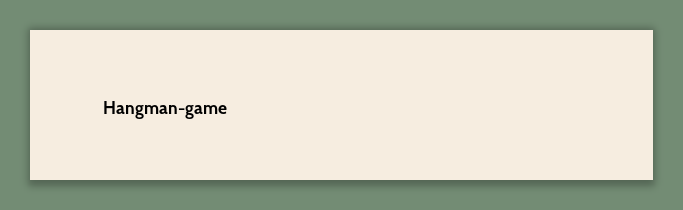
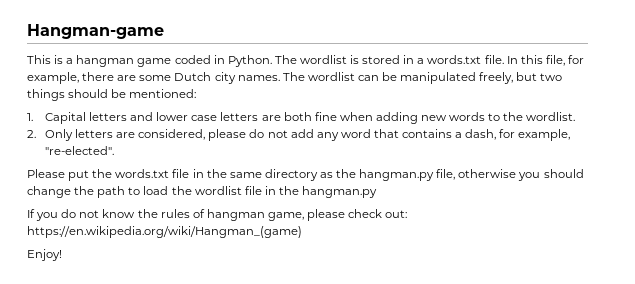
(227, 110) none -> [27,55,584,67] [27,72,563,84] [27,89,197,101] [27,112,576,124] [27,129,571,141] [44,146,114,155] [27,169,584,181] [27,186,378,198] [27,209,408,221] [27,226,302,238] [27,249,62,261] // This is a hangman game coded in Python. The wordlist is stored in a words.txt file. In this file, for example, there are some Dutch city names. The wordlist can be manipulated freely, but two things should be mentioned: // 1. Capital letters and lower case letters are both fine when adding new words to the wordlist. // 2. Only letters are considered, please do not add any word that contains a dash, for example, "re-elected". // Please put the words.txt file in the same directory as the hangman.py file, otherwise you should change the path to load the wordlist file in the hangman.py // If you do not know the rules of hangman game, please check out: https://en.wikipedia.org/wiki/Hangman_(game) // Enjoy!

